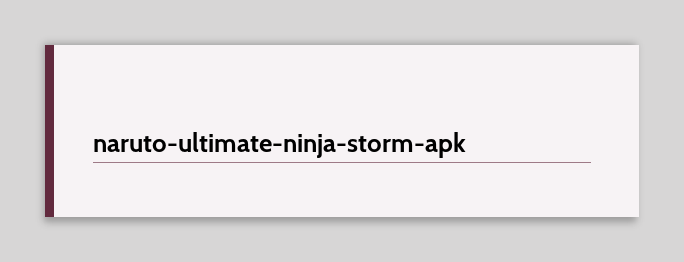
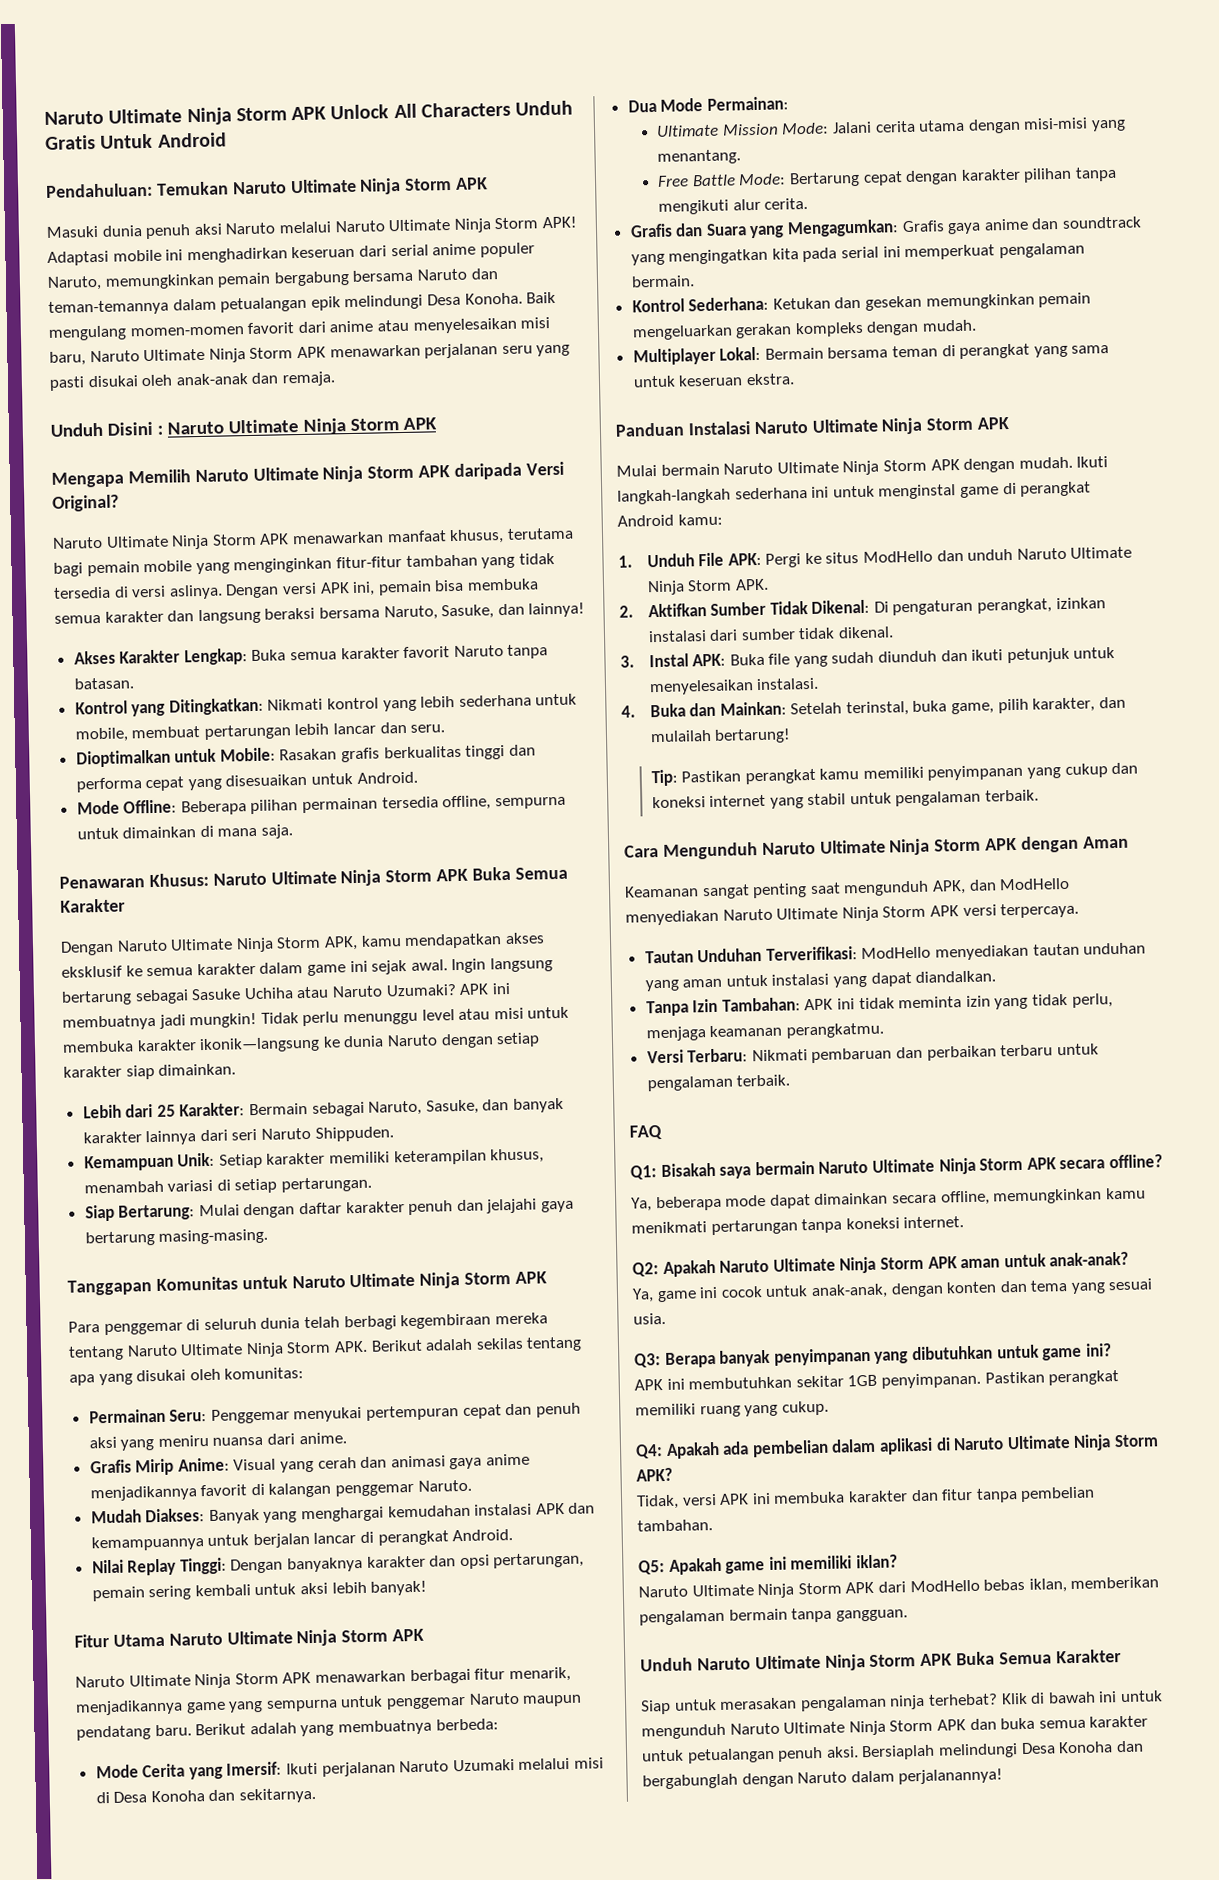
[93,132,466,158] naruto-ultimate-ninja-storm-apk -> [44,100,574,126] [45,132,227,150] [46,177,489,198] [46,216,577,240] [47,242,535,266] [47,268,498,291] [48,291,557,316] [48,317,551,341] [49,343,571,366] [49,371,336,391] [50,417,437,437] [51,461,564,488] [52,494,119,512] [52,527,574,550] [53,553,555,577] [53,578,539,600] [54,602,586,625] [73,644,549,666] [73,677,134,690] [74,693,578,717] [74,721,446,743] [75,744,536,768] [75,771,418,793] [76,795,566,816] [76,824,294,840] [59,866,568,889] [60,898,126,913] [60,932,545,956] [61,957,553,978] [61,982,511,1006] [62,1006,570,1031] [62,1032,541,1054] [63,1063,237,1080] [82,1097,565,1119] [82,1126,394,1146] [83,1148,545,1172] [83,1176,373,1194] [84,1198,575,1222] [84,1228,269,1247] [67,1271,548,1296] [68,1312,548,1336] [68,1336,583,1361] [69,1367,305,1386] [88,1402,581,1424] [88,1432,347,1451] [89,1453,531,1476] [89,1479,472,1502] [90,1502,596,1525] [90,1529,514,1552] [91,1552,585,1576] [91,1580,428,1602] [74,1628,425,1648] [75,1666,571,1689] [75,1692,583,1716] [76,1718,499,1741] [95,1757,605,1780] [95,1787,317,1804] [627,96,789,113] [656,117,1126,137] [657,149,742,165] [657,166,1117,188] [658,197,809,215] [629,216,1143,239] [630,242,1085,266] [630,275,695,288] [631,292,1092,313] [631,319,978,341] [632,343,1110,366] [632,373,795,388] [615,417,1011,437] [616,456,1109,477] [617,481,1092,505] [617,513,723,527] [618,546,1133,568] [646,578,769,596] [619,597,1106,618] [647,626,894,643] [620,646,1116,668] [648,677,820,696] [621,696,1126,718] [649,728,792,744] [650,762,1139,787] [651,789,1040,809] [624,835,1129,860] [624,877,1071,900] [625,902,1080,926] [644,942,1147,964] [644,970,997,992] [645,993,1113,1017] [645,1022,884,1042] [646,1043,1099,1064] [646,1074,791,1092] [629,1125,662,1140] [630,1154,1163,1180] [631,1187,1146,1212] [631,1216,965,1236] [632,1251,1130,1278] [632,1278,1153,1303] [633,1312,666,1325] [634,1343,1112,1368] [634,1370,1120,1391] [635,1400,829,1418] [635,1434,1159,1459] [636,1467,673,1482] [636,1486,1096,1510] [637,1519,713,1532] [638,1554,898,1575] [638,1576,1160,1599] [639,1607,908,1626] [640,1649,1122,1672] [641,1690,1163,1715] [641,1715,1149,1740] [641,1740,1144,1764] [642,1768,1004,1790] Naruto Ultimate Ninja Storm APK Unlock All Characters Unduh Gratis Untuk Android // Pendahuluan: Temukan Naruto Ultimate Ninja Storm APK // Masuki dunia penuh aksi Naruto melalui Naruto Ultimate Ninja Storm APK! Adaptasi mobile ini menghadirkan keseruan dari serial anime populer Naruto, memungkinkan pemain bergabung bersama Naruto dan teman-temannya dalam petualangan epik melindungi Desa Konoha. Baik mengulang momen-momen favorit dari anime atau menyelesaikan misi baru, Naruto Ultimate Ninja Storm APK menawarkan perjalanan seru yang pasti disukai oleh anak-anak dan remaja. // Unduh Disini : Naruto Ultimate Ninja Storm APK // Mengapa Memilih Naruto Ultimate Ninja Storm APK daripada Versi Original? // Naruto Ultimate Ninja Storm APK menawarkan manfaat khusus, terutama bagi pemain mobile yang menginginkan fitur-fitur tambahan yang tidak tersedia di versi aslinya. Dengan versi APK ini, pemain bisa membuka semua karakter dan langsung beraksi bersama Naruto, Sasuke, dan lainnya! // Akses Karakter Lengkap: Buka semua karakter favorit Naruto tanpa batasan. // Kontrol yang Ditingkatkan: Nikmati kontrol yang lebih sederhana untuk mobile, membuat pertarungan lebih lancar dan seru. // Dioptimalkan untuk Mobile: Rasakan grafis berkualitas tinggi dan performa cepat yang disesuaikan untuk Android. // Mode Offline: Beberapa pilihan permainan tersedia offline, sempurna untuk dimainkan di mana saja. // Penawaran Khusus: Naruto Ultimate Ninja Storm APK Buka Semua Karakter // Dengan Naruto Ultimate Ninja Storm APK, kamu mendapatkan akses eksklusif ke semua karakter dalam game ini sejak awal. Ingin langsung bertarung sebagai Sasuke Uchiha atau Naruto Uzumaki? APK ini membuatnya jadi mungkin! Tidak perlu menunggu level atau misi untuk membuka karakter ikonik—langsung ke dunia Naruto dengan setiap karakter siap dimainkan. // Lebih dari 25 Karakter: Bermain sebagai Naruto, Sasuke, dan banyak karakter lainnya dari seri Naruto Shippuden. // Kemampuan Unik: Setiap karakter memiliki keterampilan khusus, menambah variasi di setiap pertarungan. // Siap Bertarung: Mulai dengan daftar karakter penuh dan jelajahi gaya bertarung masing-masing. // Tanggapan Komunitas untuk Naruto Ultimate Ninja Storm APK // Para penggemar di seluruh dunia telah berbagi kegembiraan mereka tentang Naruto Ultimate Ninja Storm APK. Berikut adalah sekilas tentang apa yang disukai oleh komunitas: // Permainan Seru: Penggemar menyukai pertempuran cepat dan penuh aksi yang meniru nuansa dari anime. // Grafis Mirip Anime: Visual yang cerah dan animasi gaya anime menjadikannya favorit di kalangan penggemar Naruto. // Mudah Diakses: Banyak yang menghargai kemudahan instalasi APK dan kemampuannya untuk berjalan lancar di perangkat Android. // Nilai Replay Tinggi: Dengan banyaknya karakter dan opsi pertarungan, pemain sering kembali untuk aksi lebih banyak! // Fitur Utama Naruto Ultimate Ninja Storm APK // Naruto Ultimate Ninja Storm APK menawarkan berbagai fitur menarik, menjadikannya game yang sempurna untuk penggemar Naruto maupun pendatang baru. Berikut adalah yang membuatnya berbeda: // Mode Cerita yang Imersif: Ikuti perjalanan Naruto Uzumaki melalui misi di Desa Konoha dan sekitarnya. // Dua Mode Permainan: // Ultimate Mission Mode: Jalani cerita utama dengan misi-misi yang menantang. // Free Battle Mode: Bertarung cepat dengan karakter pilihan tanpa mengikuti alur cerita. // Grafis dan Suara yang Mengagumkan: Grafis gaya anime dan soundtrack yang mengingatkan kita pada serial ini memperkuat pengalaman bermain. // Kontrol Sederhana: Ketukan dan gesekan memungkinkan pemain mengeluarkan gerakan kompleks dengan mudah. // Multiplayer Lokal: Bermain bersama teman di perangkat yang sama untuk keseruan ekstra. // Panduan Instalasi Naruto Ultimate Ninja Storm APK // Mulai bermain Naruto Ultimate Ninja Storm APK dengan mudah. Ikuti langkah-langkah sederhana ini untuk menginstal game di perangkat Android kamu: // 1. Unduh File APK: Pergi ke situs ModHello dan unduh Naruto Ultimate Ninja Storm APK. // 2. Aktifkan Sumber Tidak Dikenal: Di pengaturan perangkat, izinkan instalasi dari sumber tidak dikenal. // 3. Instal APK: Buka file yang sudah diunduh dan ikuti petunjuk untuk menyelesaikan instalasi. // 4. Buka dan Mainkan: Setelah terinstal, buka game, pilih karakter, dan mulailah bertarung! // Tip: Pastikan perangkat kamu memiliki penyimpanan yang cukup dan koneksi internet yang stabil untuk pengalaman terbaik. // Cara Mengunduh Naruto Ultimate Ninja Storm APK dengan Aman // Keamanan sangat penting saat mengunduh APK, dan ModHello menyediakan Naruto Ultimate Ninja Storm APK versi terpercaya. // Tautan Unduhan Terverifikasi: ModHello menyediakan tautan unduhan yang aman untuk instalasi yang dapat diandalkan. // Tanpa Izin Tambahan: APK ini tidak meminta izin yang tidak perlu, menjaga keamanan perangkatmu. // Versi Terbaru: Nikmati pembaruan dan perbaikan terbaru untuk pengalaman terbaik. // FAQ // Q1: Bisakah saya bermain Naruto Ultimate Ninja Storm APK secara offline? // Ya, beberapa mode dapat dimainkan secara offline, memungkinkan kamu menikmati pertarungan tanpa koneksi internet. // Q2: Apakah Naruto Ultimate Ninja Storm APK aman untuk anak-anak? // Ya, game ini cocok untuk anak-anak, dengan konten dan tema yang sesuai usia. // Q3: Berapa banyak penyimpanan yang dibutuhkan untuk game ini? // APK ini membutuhkan sekitar 1GB penyimpanan. Pastikan perangkat memiliki ruang yang cukup. // Q4: Apakah ada pembelian dalam aplikasi di Naruto Ultimate Ninja Storm APK? // Tidak, versi APK ini membuka karakter dan fitur tanpa pembelian tambahan. // Q5: Apakah game ini memiliki iklan? // Naruto Ultimate Ninja Storm APK dari ModHello bebas iklan, memberikan pengalaman bermain tanpa gangguan. // Unduh Naruto Ultimate Ninja Storm APK Buka Semua Karakter // Siap untuk merasakan pengalaman ninja terhebat? Klik di bawah ini untuk mengunduh Naruto Ultimate Ninja Storm APK dan buka semua karakter untuk petualangan penuh aksi. Bersiaplah melindungi Desa Konoha dan bergabunglah dengan Naruto dalam perjalanannya!

